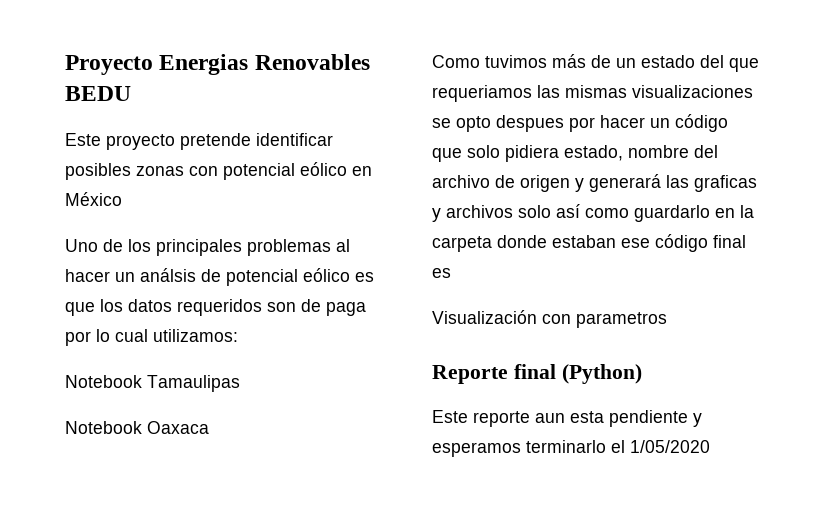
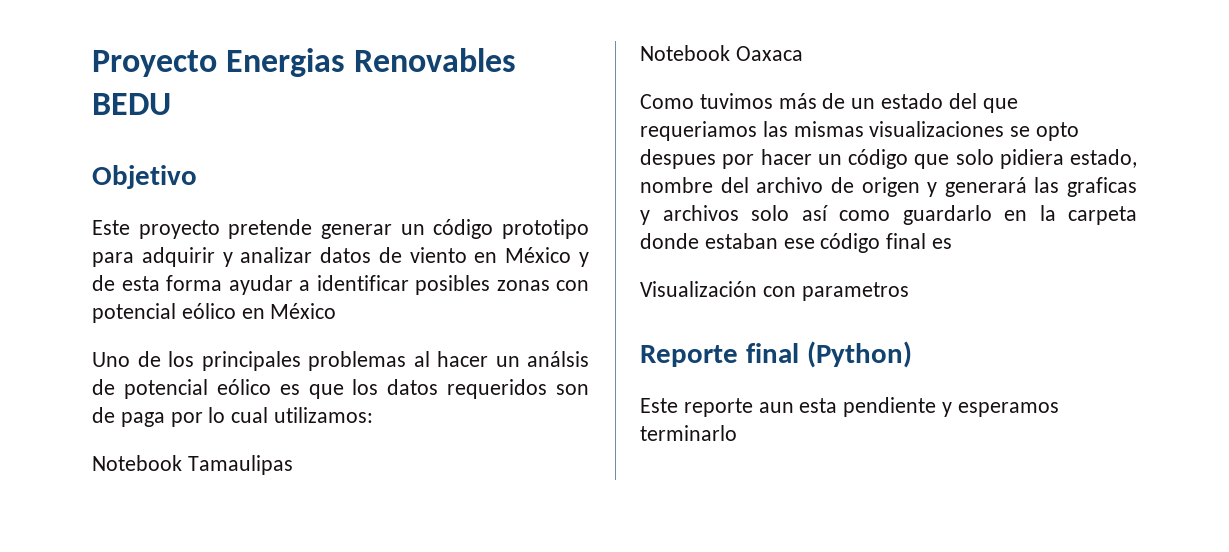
(131, 93) none -> [92,165,197,189] // Objetivo
(251, 141) none -> [321,219,589,239] [92,247,589,267] [92,275,310,295] generar un código prototipo para adquirir y analizar datos de viento en México y de esta forma ayudar a
[611,440,710,453] el 1/05/2020 -> (737, 433) none

